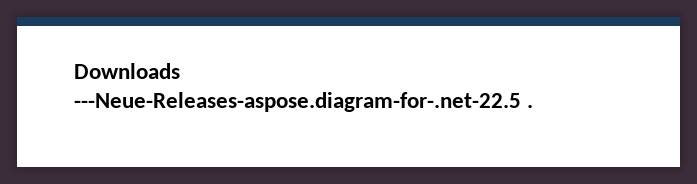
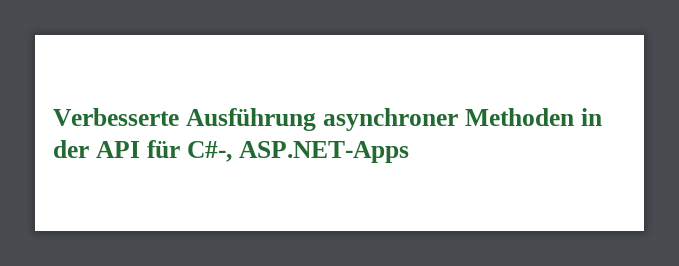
[74,63,180,79] [74,92,534,112] Downloads ---Neue-Releases-aspose.diagram-for-.net-22.5 . -> [53,108,602,131] [53,140,409,163] Verbesserte Ausführung asynchroner Methoden in der API für C#-, ASP.NET-Apps

